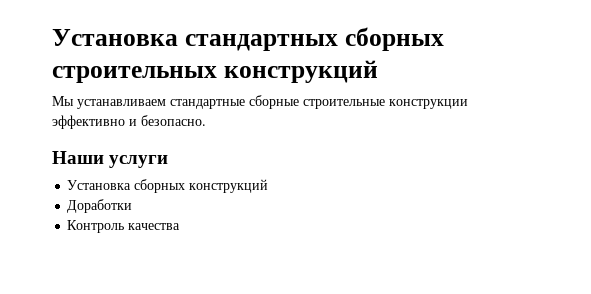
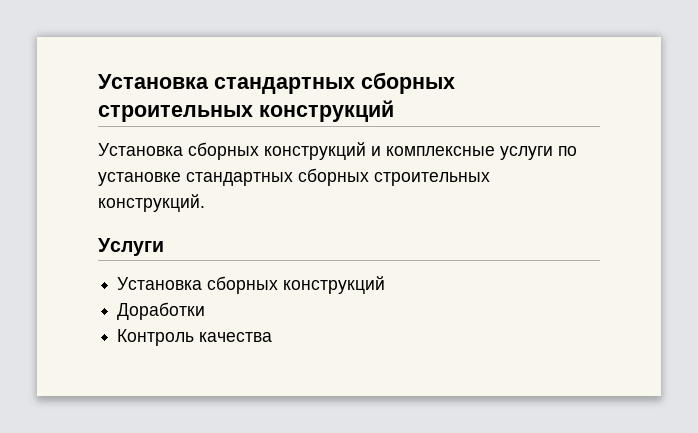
[52,95,468,109] [52,115,206,129] [52,151,169,168] Мы устанавливаем стандартные сборные строительные конструкции эффективно и безопасно. // Наши услуги -> [98,142,577,160] [98,168,490,186] [98,194,205,212] [98,238,164,256] Установка сборных конструкций и комплексные услуги по установке стандартных сборных строительных конструкций. // Услуги

